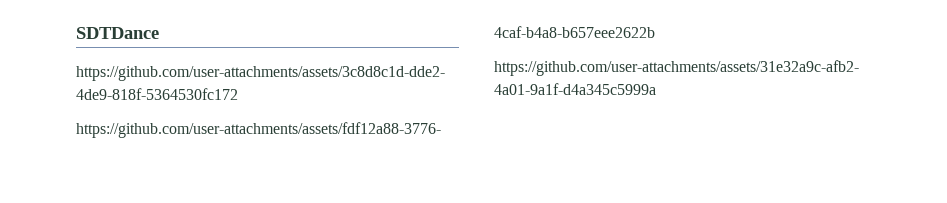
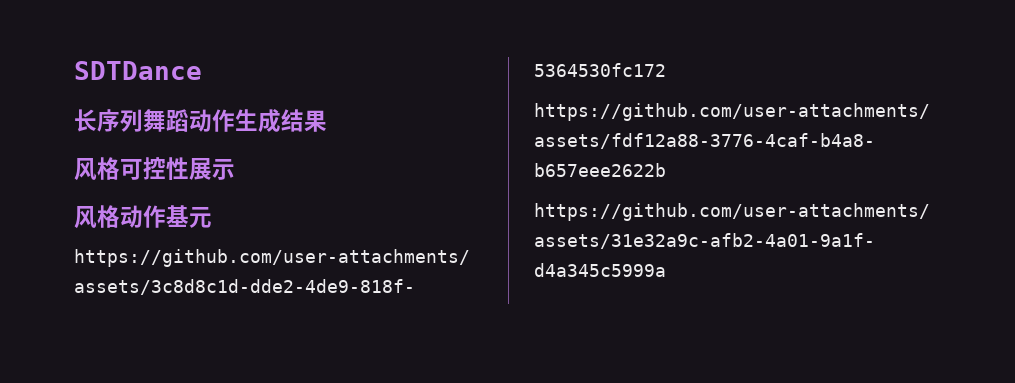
(159, 33) none -> [74,109,327,133] [74,157,235,181] [74,205,212,229] // 长序列舞蹈动作生成结果 // 风格可控性展示 // 风格动作基元

